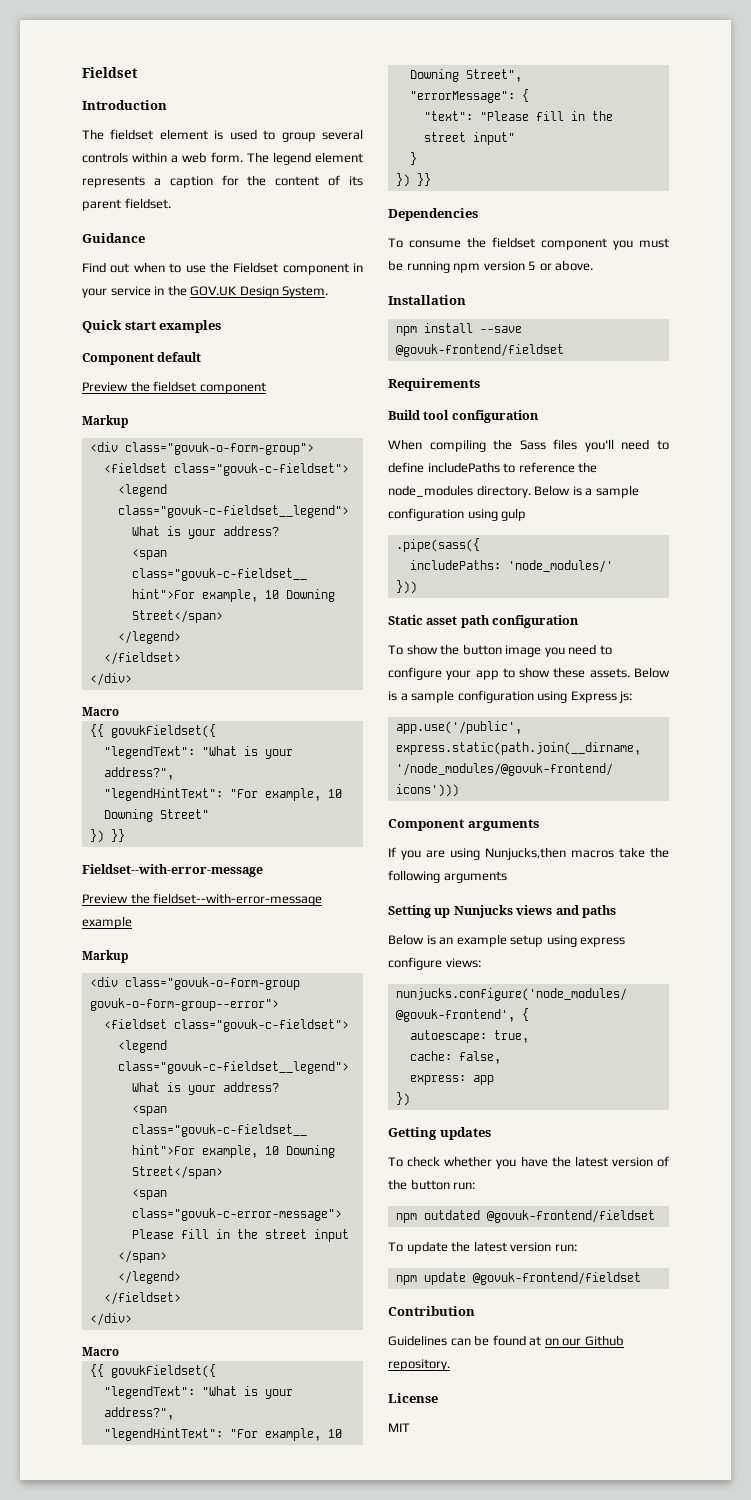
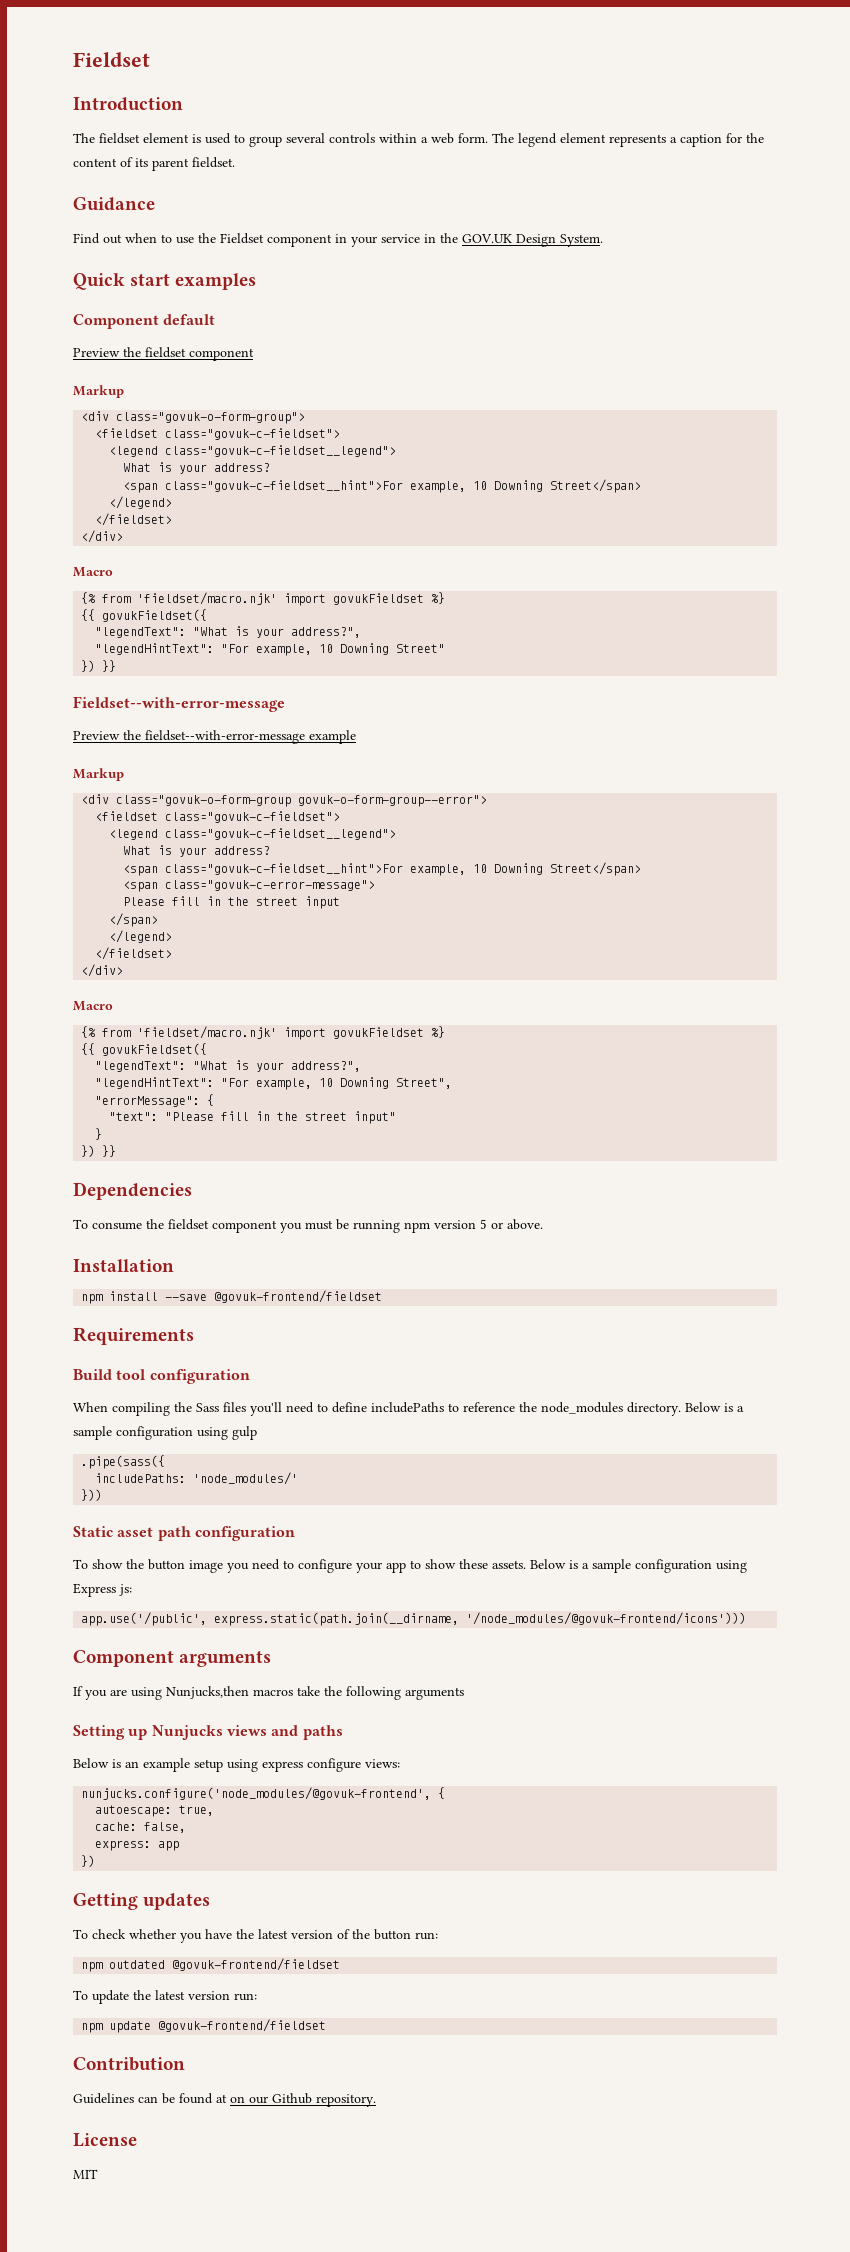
(119, 711) none -> [81,592,446,606] // {% from 'fieldset/macro.njk' import govukFieldset %}
(119, 1351) none -> [81,1026,446,1040] // {% from 'fieldset/macro.njk' import govukFieldset %}

